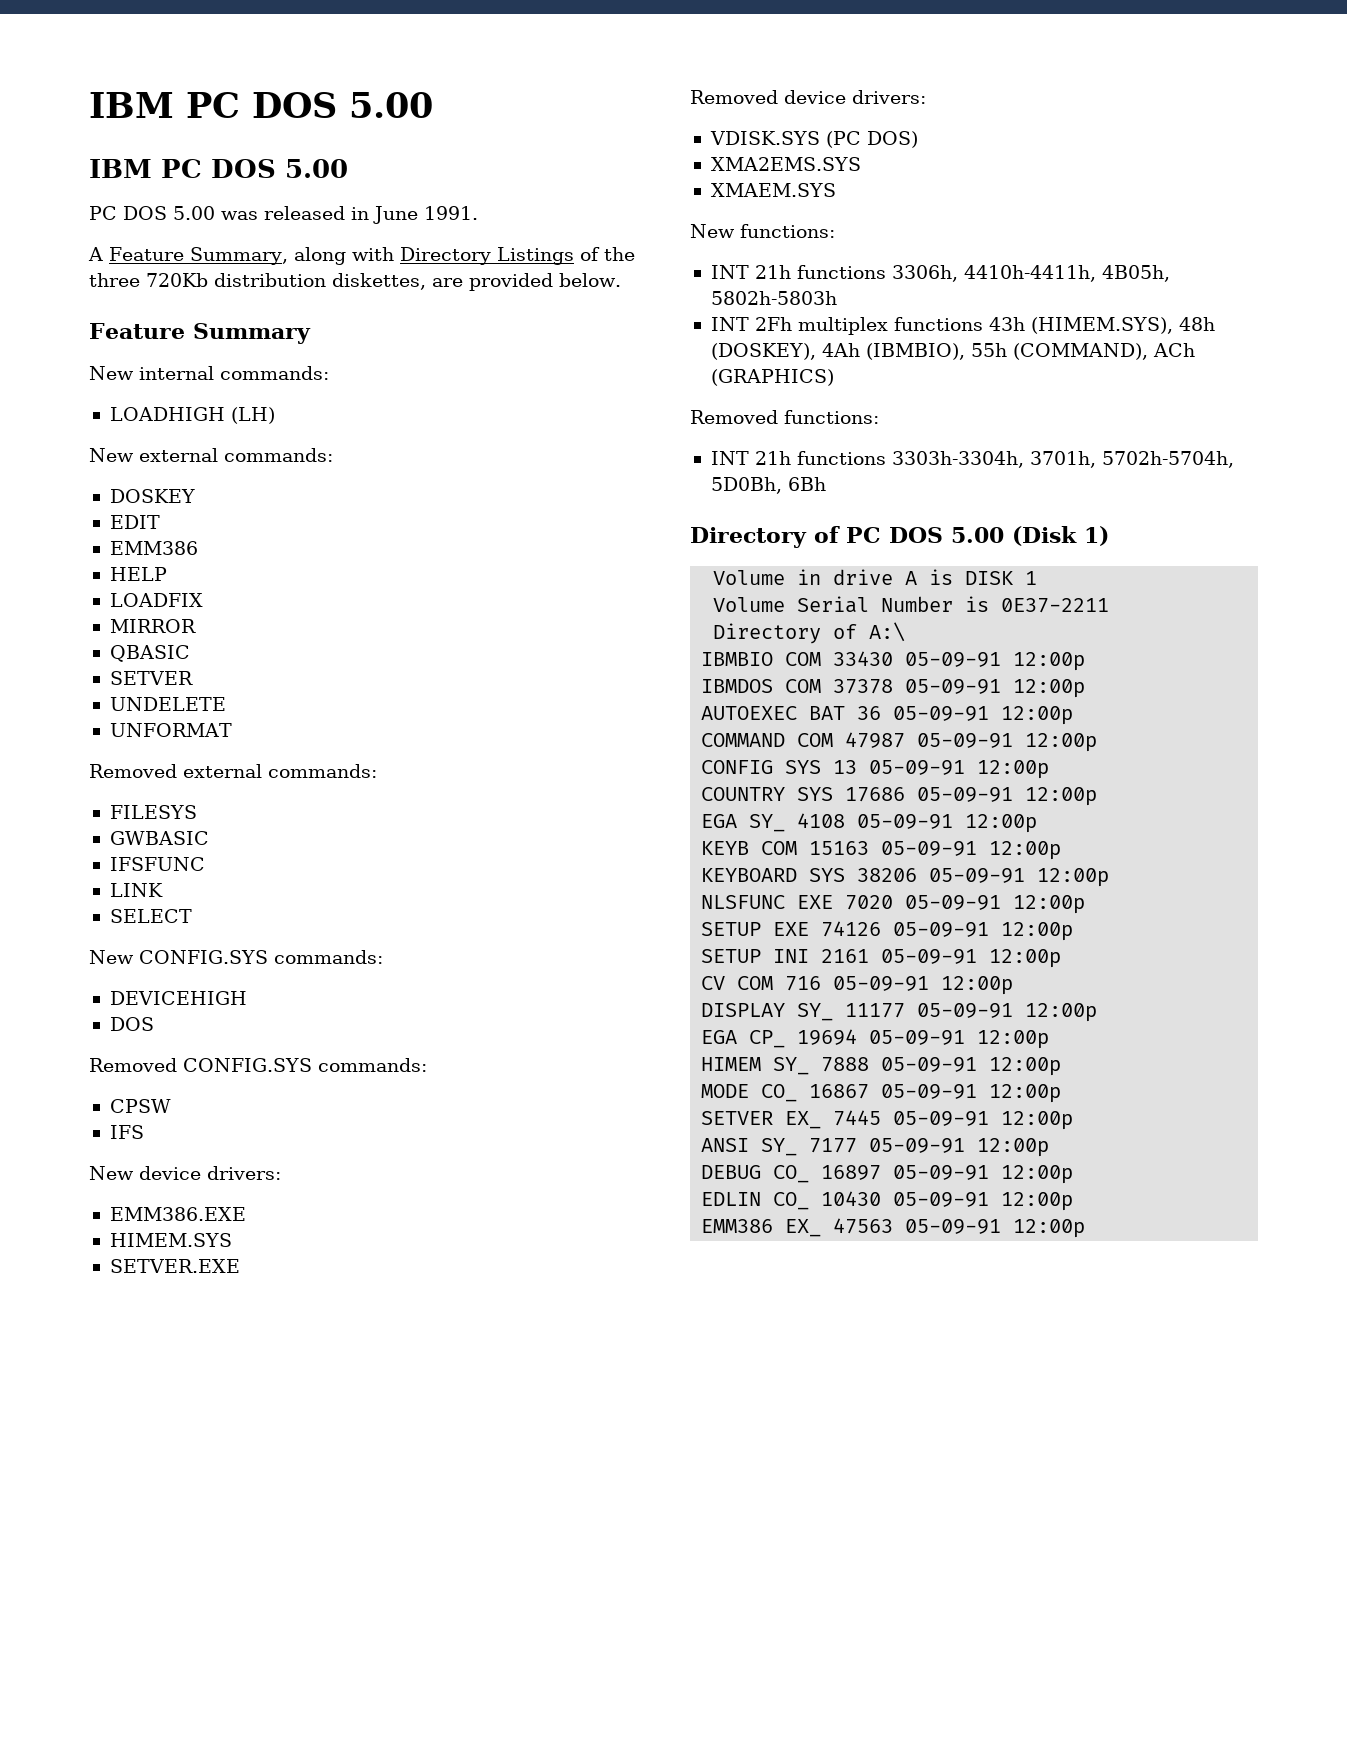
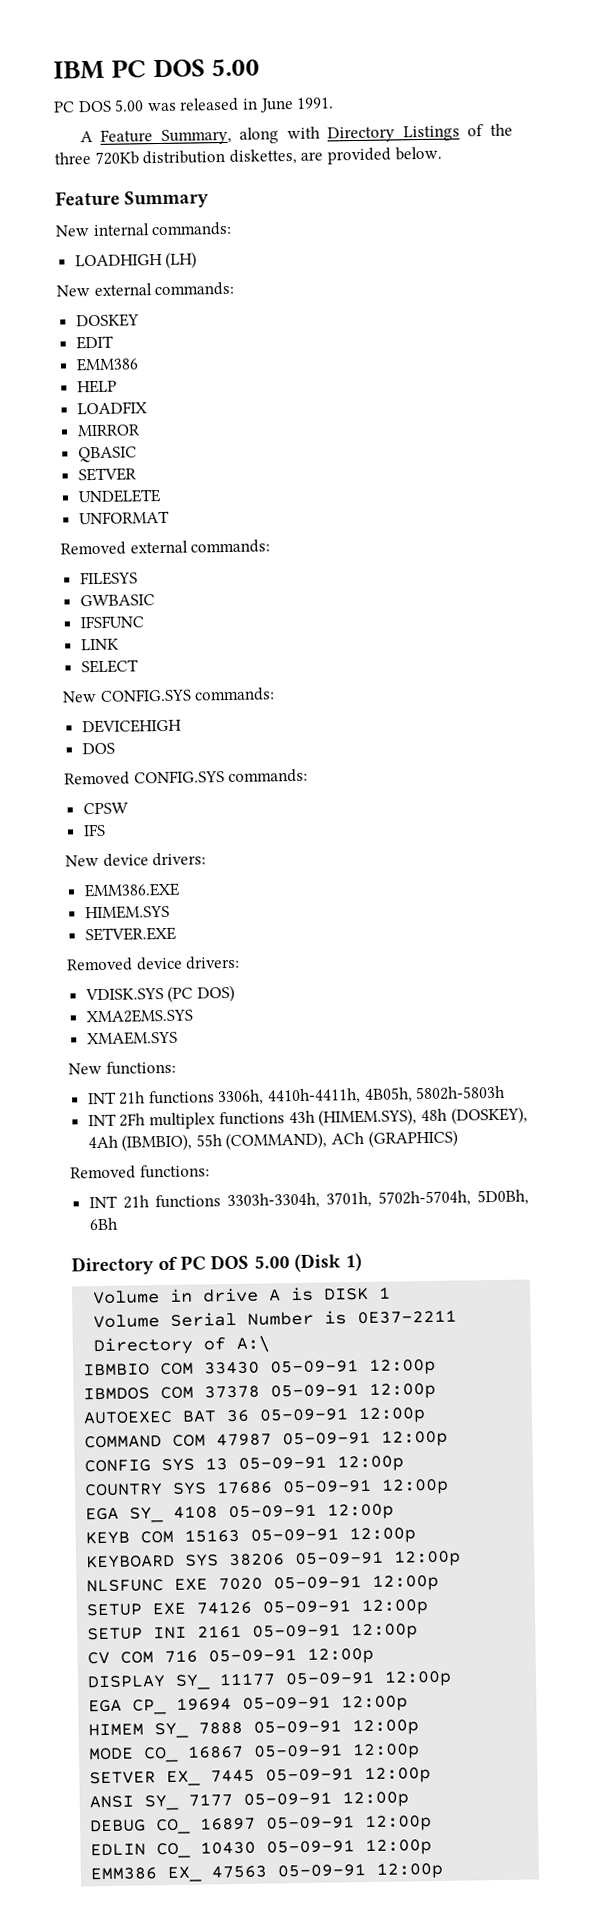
[89,92,433,118] [89,159,348,178] IBM PC DOS 5.00 // IBM PC DOS 5.00 -> [53,58,261,80] IBM PC DOS 5.00

